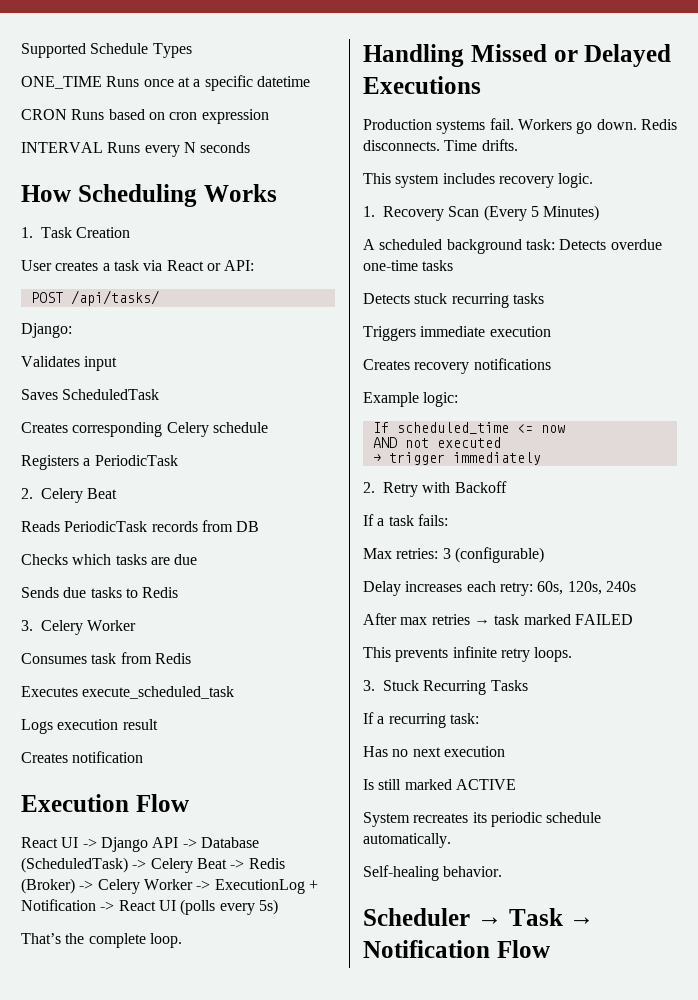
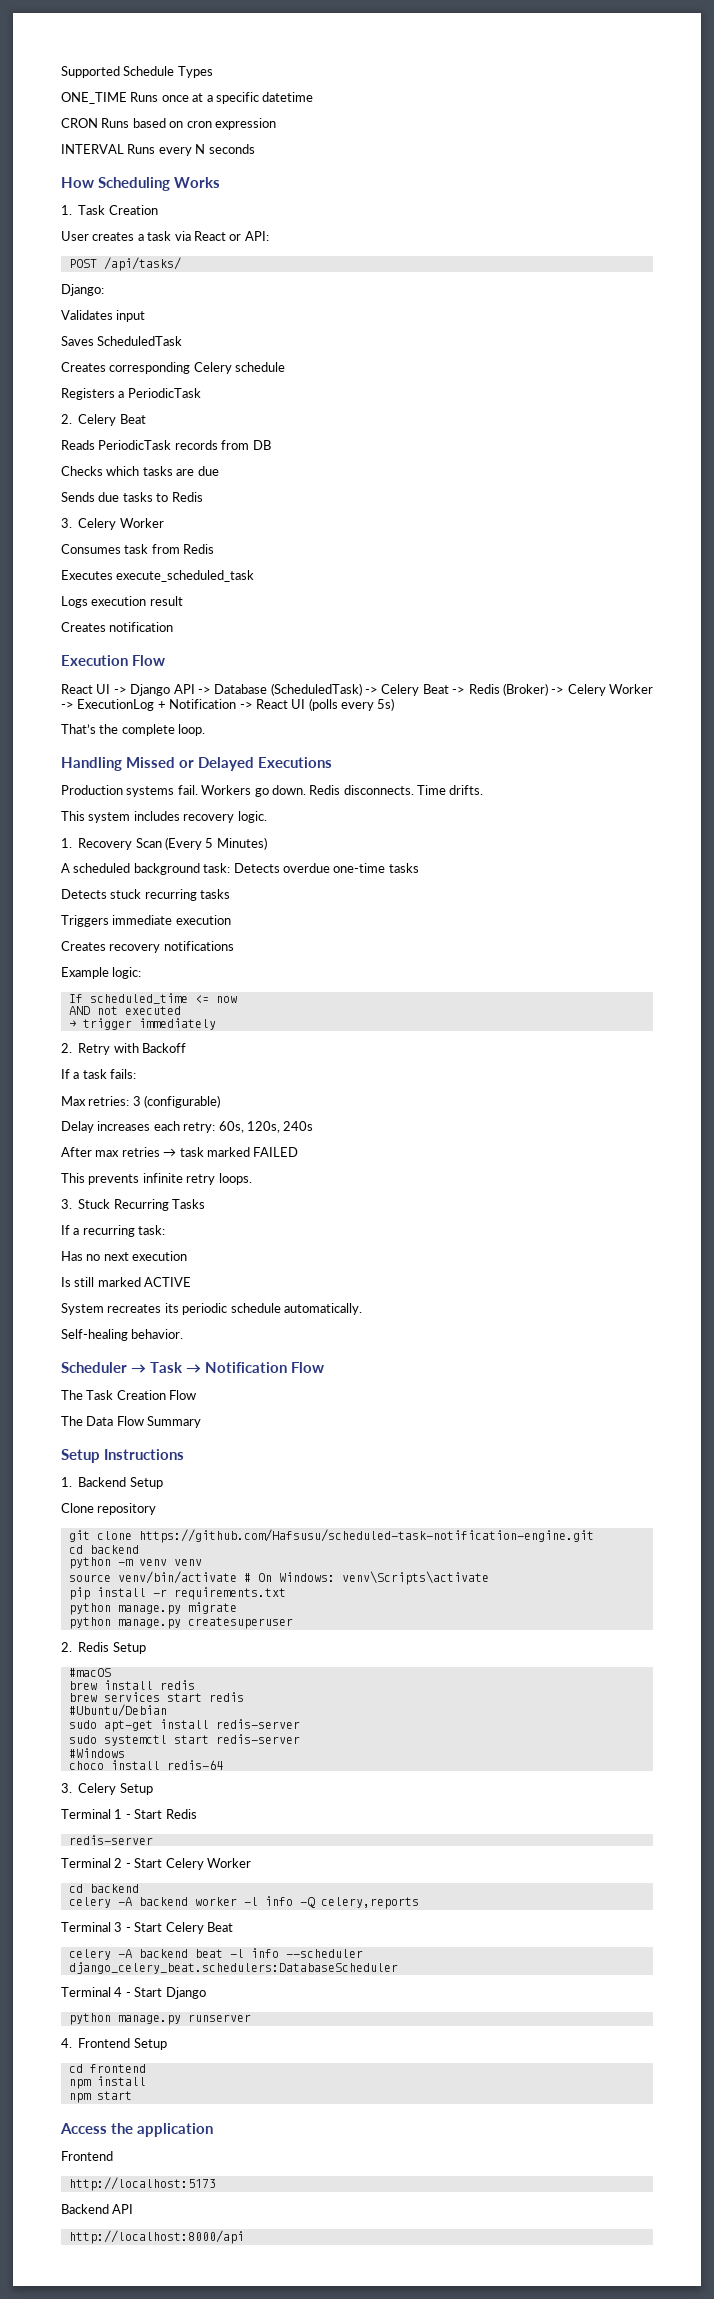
(550, 949) none -> [61,1390,197,1400] [61,1416,202,1428] [61,1449,184,1463] [61,1477,163,1489] [61,1503,157,1515] [68,1529,594,1543] [68,1545,139,1554] [68,1557,202,1569] [68,1571,489,1585] [68,1587,286,1600] [68,1602,237,1615] [68,1617,293,1629] [61,1642,146,1654] [68,1668,111,1677] [68,1680,195,1690] [68,1692,244,1702] [68,1704,167,1717] [68,1719,300,1732] [68,1734,300,1746] [68,1748,125,1758] [68,1760,223,1770] [61,1783,153,1795] [61,1809,197,1819] [68,1835,153,1845] [61,1858,251,1870] [68,1884,139,1893] [68,1896,419,1909] [61,1922,233,1934] [68,1948,363,1960] [68,1962,398,1974] [61,1987,206,1999] [68,2013,251,2025] [61,2038,167,2050] [68,2064,146,2073] [68,2076,146,2089] [68,2091,132,2103] [60,2123,213,2137] [61,2151,113,2161] [68,2177,216,2191] [61,2204,134,2214] [68,2230,244,2244] // The Task Creation Flow // The Data Flow Summary // Setup Instructions // 1. Backend Setup // Clone repository // git clone https://github.com/Hafsusu/scheduled-task-notification-engine.git // cd backend // python -m venv venv // source venv/bin/activate # On Windows: venv\Scripts\activate // pip install -r requirements.txt // python manage.py migrate // python manage.py createsuperuser // 2. Redis Setup // #macOS // brew install redis // brew services start redis // #Ubuntu/Debian // sudo apt-get install redis-server // sudo systemctl start redis-server // #Windows // choco install redis-64 // 3. Celery Setup // Terminal 1 - Start Redis // redis-server // Terminal 2 - Start Celery Worker // cd backend // celery -A backend worker -l info -Q celery,reports // Terminal 3 - Start Celery Beat // celery -A backend beat -l info --scheduler django_celery_beat.schedulers:DatabaseScheduler // Terminal 4 - Start Django // python manage.py runserver // 4. Frontend Setup // cd frontend // npm install // npm start // Access the application // Frontend // http://localhost:5173 // Backend API // http://localhost:8000/api

